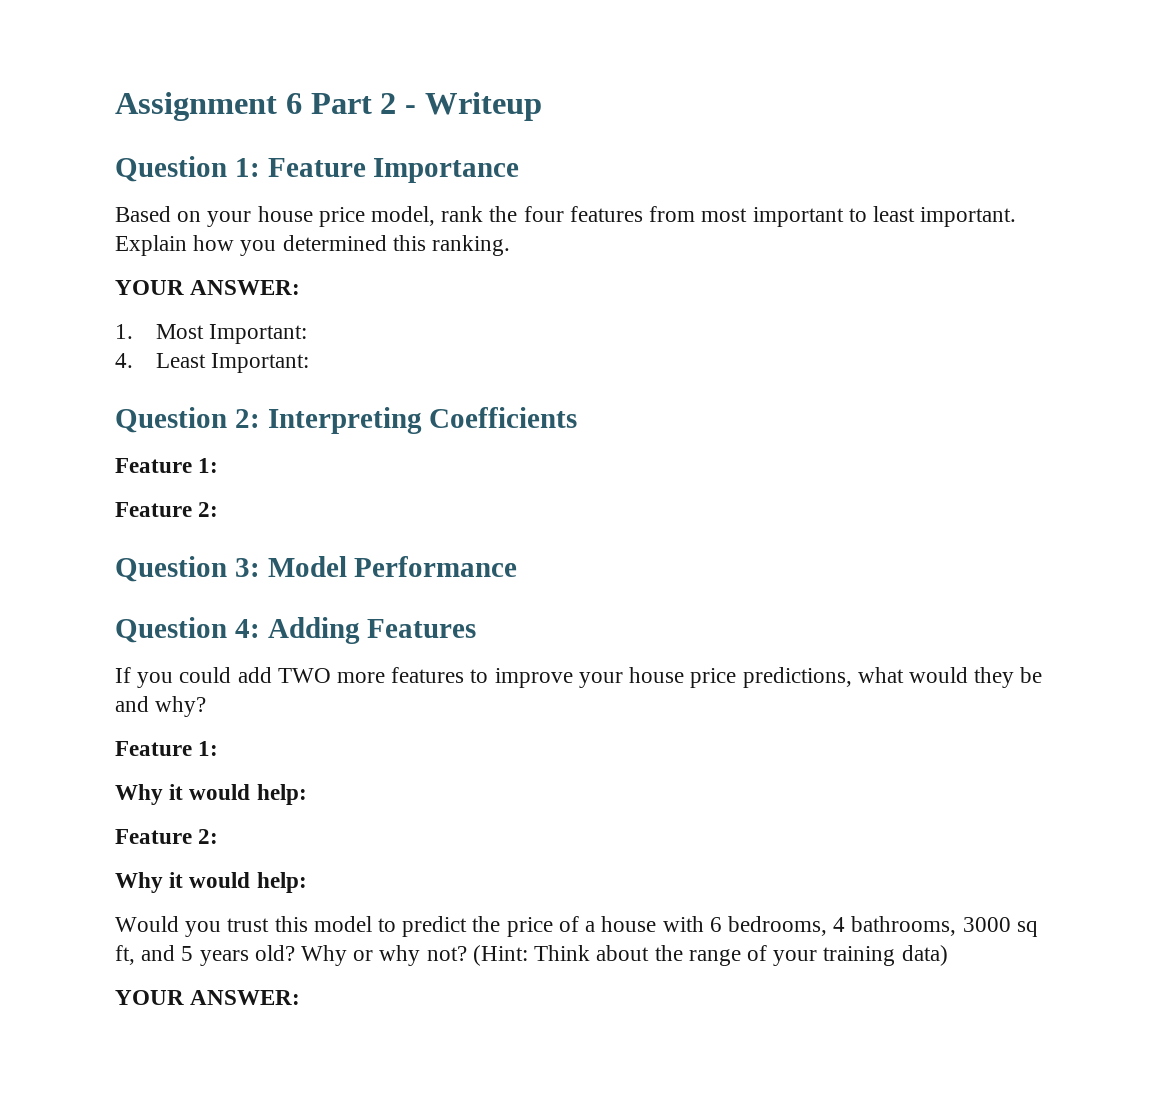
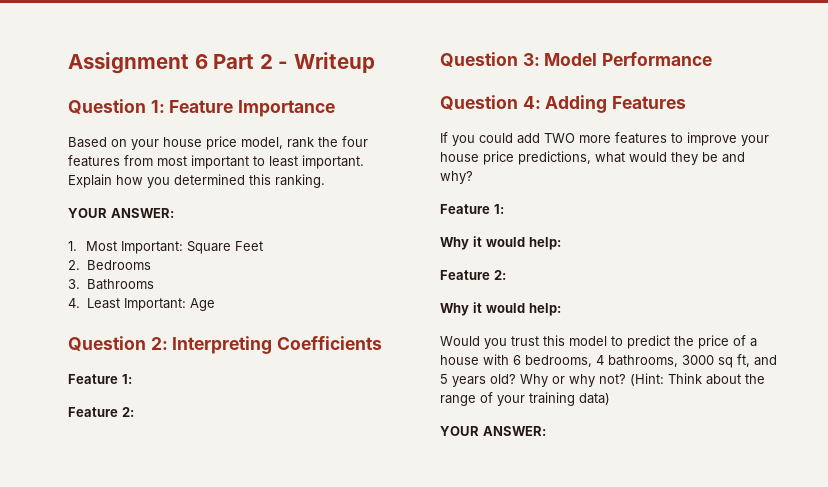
(307, 334) none -> [186,241,263,254] [68,260,151,270] [68,279,154,290] Square Feet // 2. Bedrooms // 3. Bathrooms
(309, 363) none -> [189,298,215,311] Age

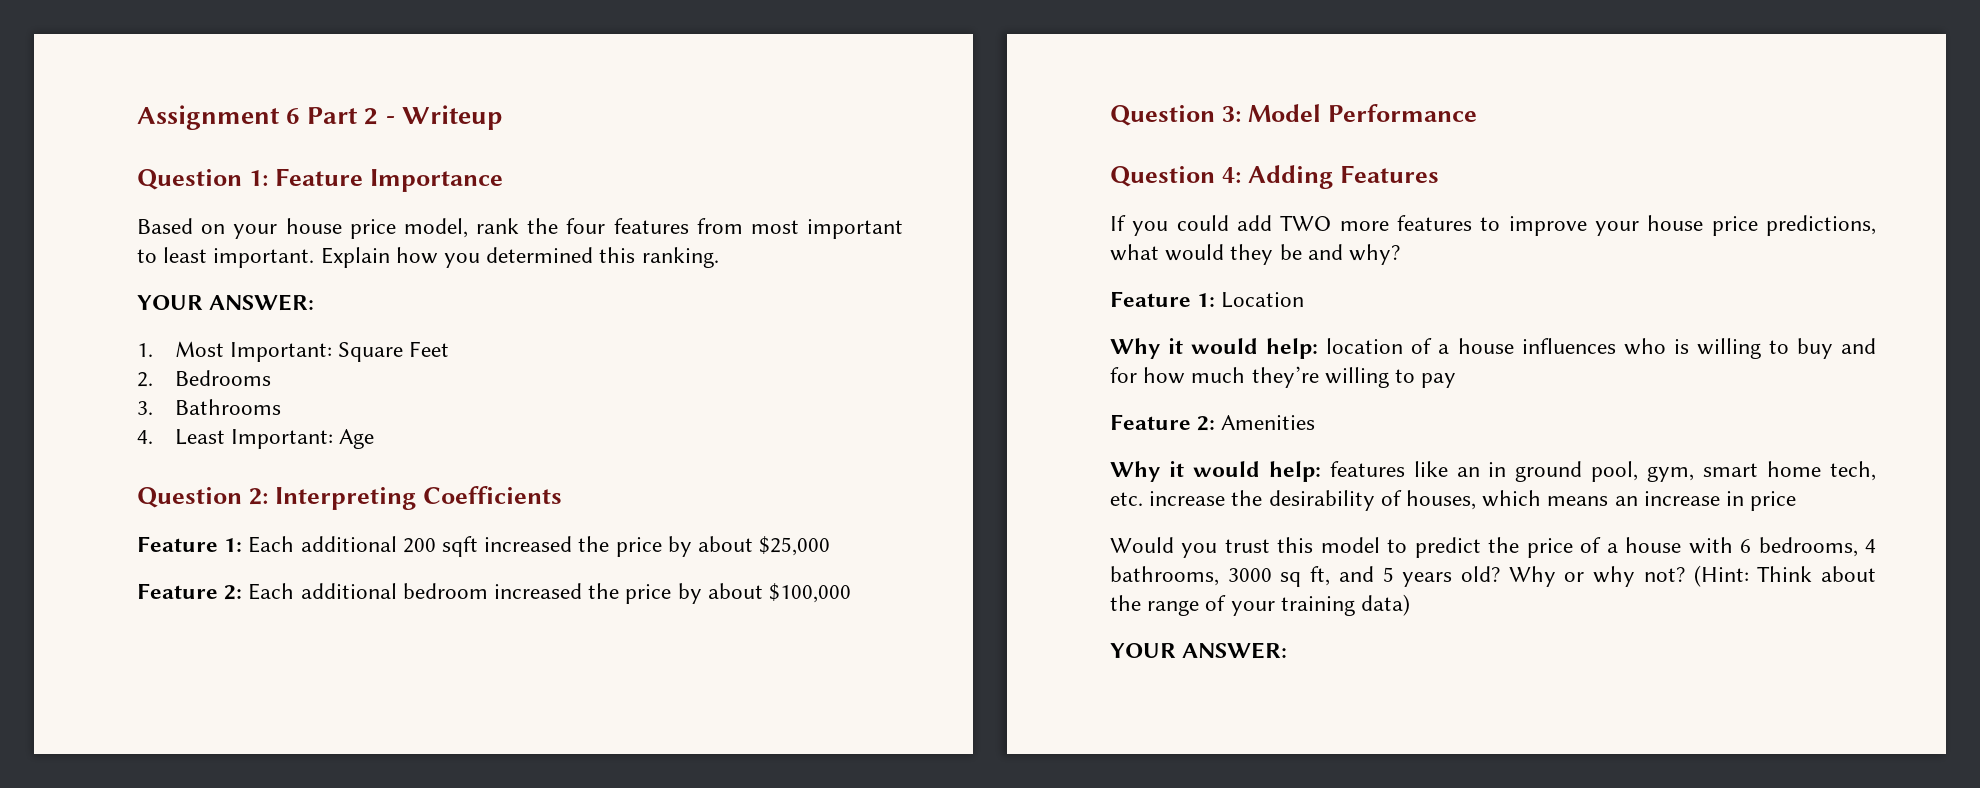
[68,407,134,417] // Feature 2: -> [248,536,831,557] [137,583,852,604] Each additional 200 sqft increased the price by about $25,000 // Feature 2: Each additional bedroom increased the price by about $100,000
[440,236,561,250] [440,270,506,280] [440,302,561,316] // Why it would help: // Feature 2: // Why it would help: -> [1221,292,1305,308] [1110,338,1876,359] [1110,366,1457,388] [1110,414,1316,431] [1110,461,1876,482] [1110,490,1797,511] Location // Why it would help: location of a house influences who is willing to buy and for how much they’re willing to pay // Feature 2: Amenities // Why it would help: features like an in ground pool, gym, smart home tech, etc. increase the desirability of houses, which means an increase in price

